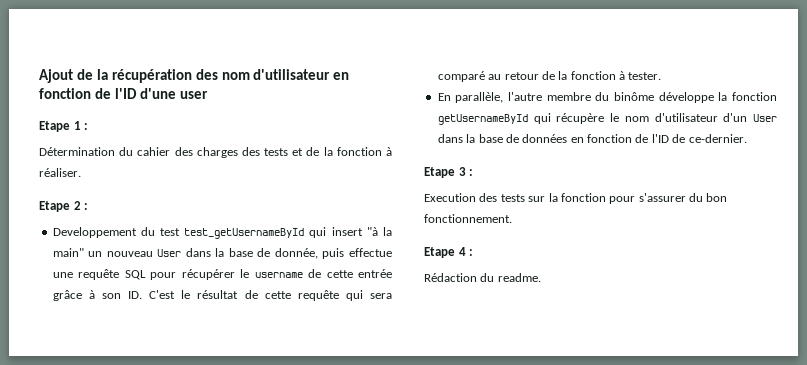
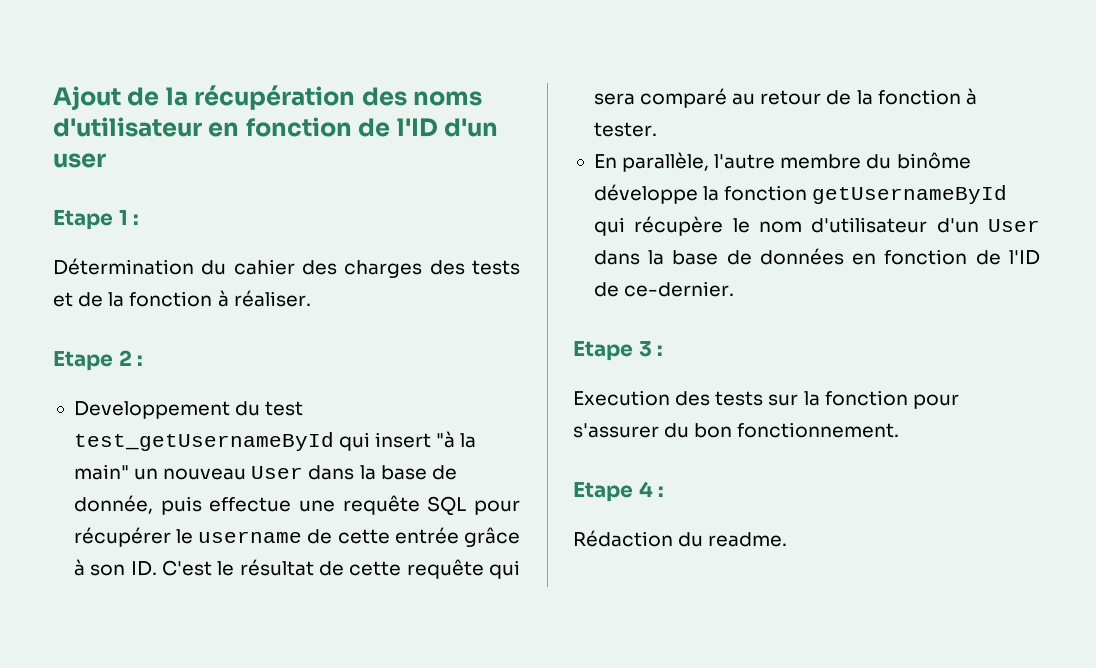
[221,72,250,80] nom -> [413,91,483,106] noms
[139,88,176,99] d'une -> [444,118,499,137] d'un

